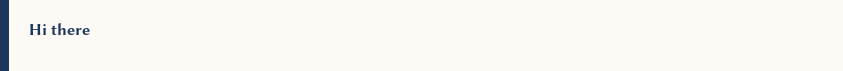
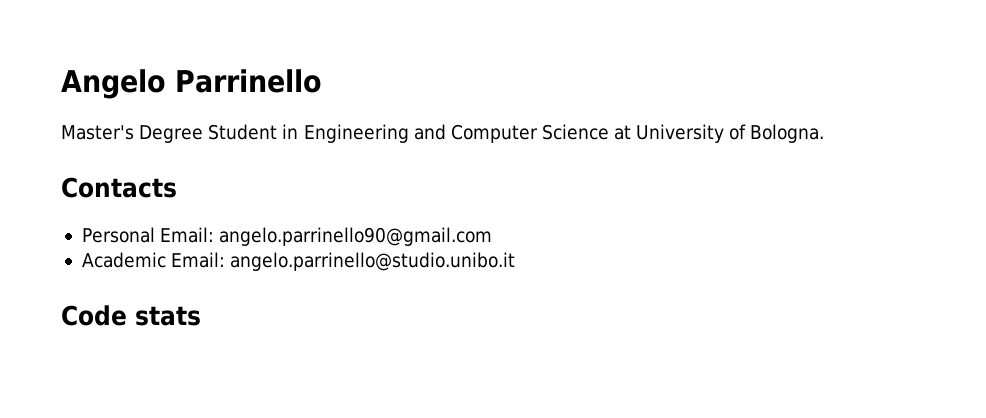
[29,23,91,35] Hi there -> [61,69,322,99] [61,124,825,143] [61,177,177,198] [81,227,493,246] [81,252,516,271] [61,305,201,326] Angelo Parrinello // Master's Degree Student in Engineering and Computer Science at University of Bologna. // Contacts // Personal Email: angelo.parrinello90@gmail.com // Academic Email: angelo.parrinello@studio.unibo.it // Code stats

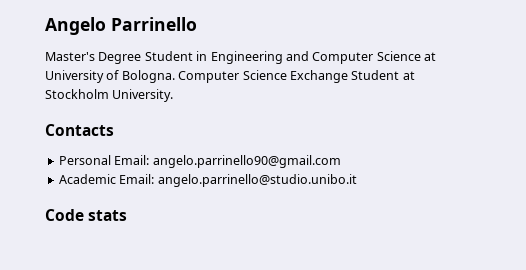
(825, 133) none -> [178,70,415,83] [45,89,174,102] Computer Science Exchange Student at Stockholm University.

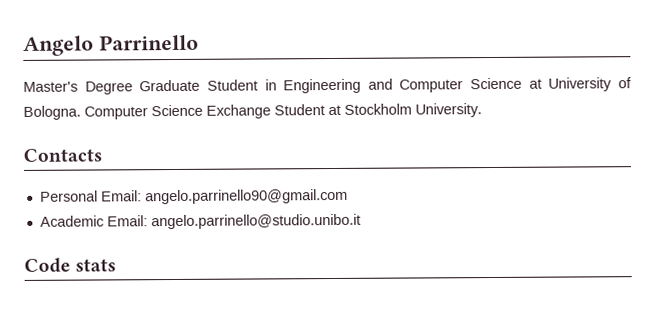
(142, 58) none -> [139,79,201,92] Graduate

